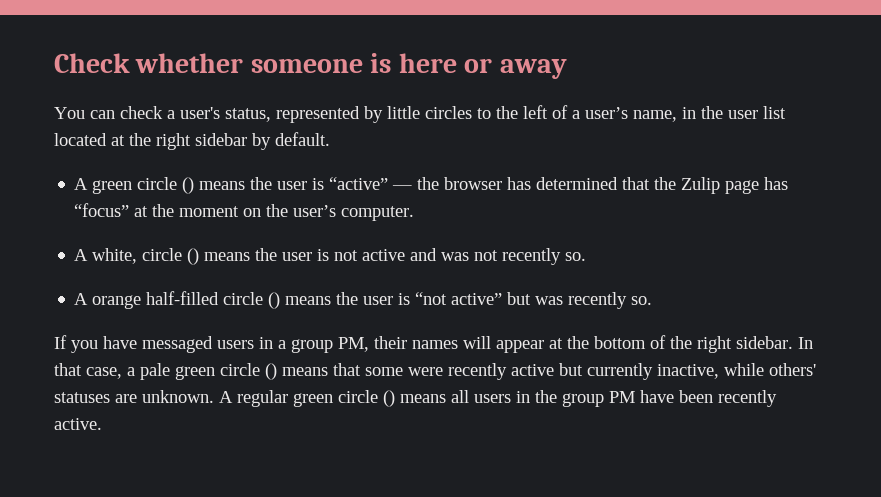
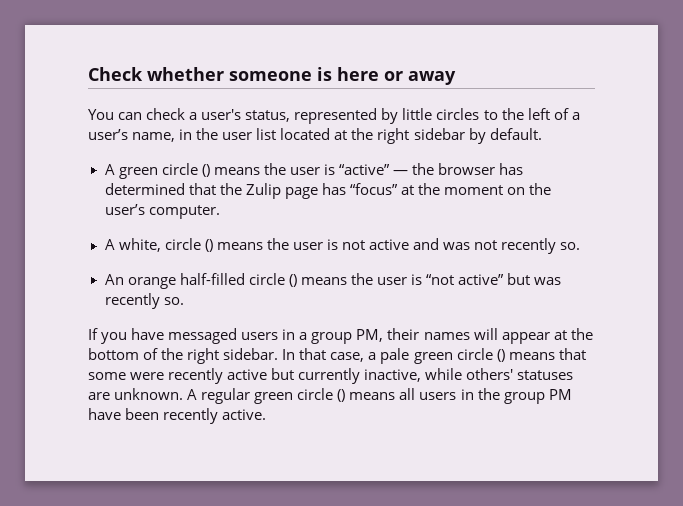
[74,293,89,305] A -> [104,274,124,285] An

